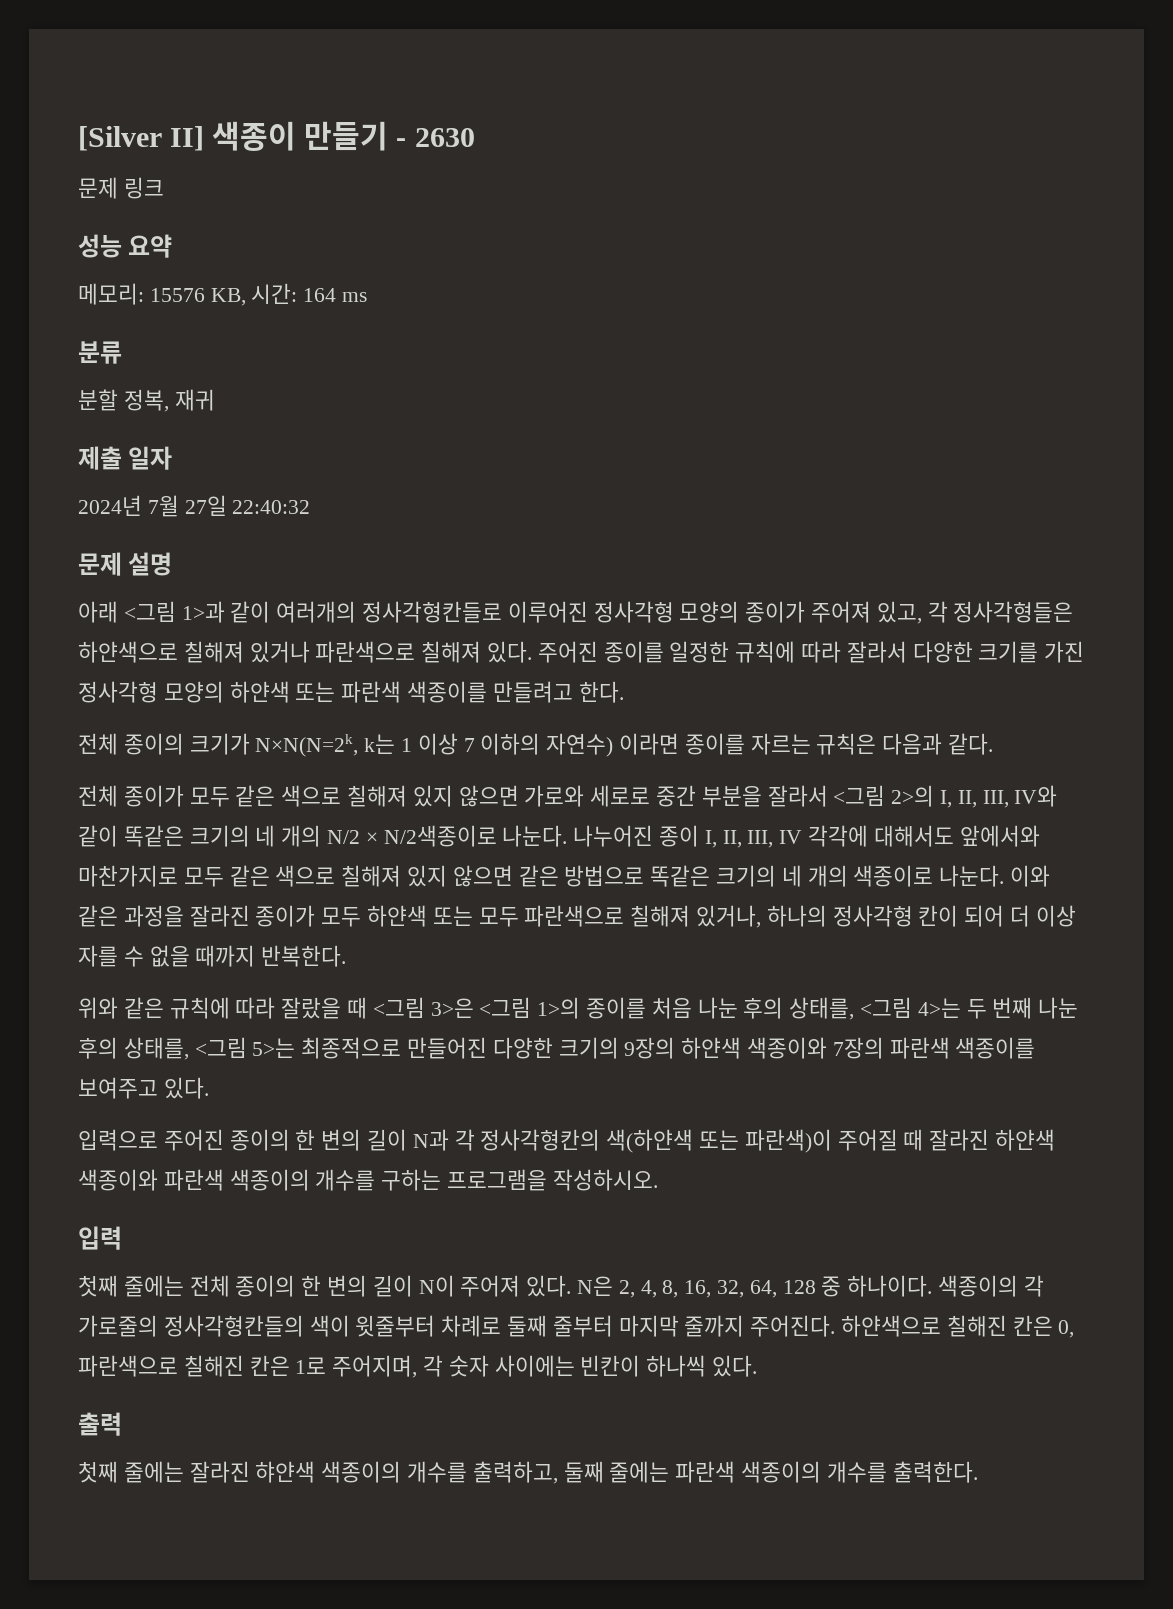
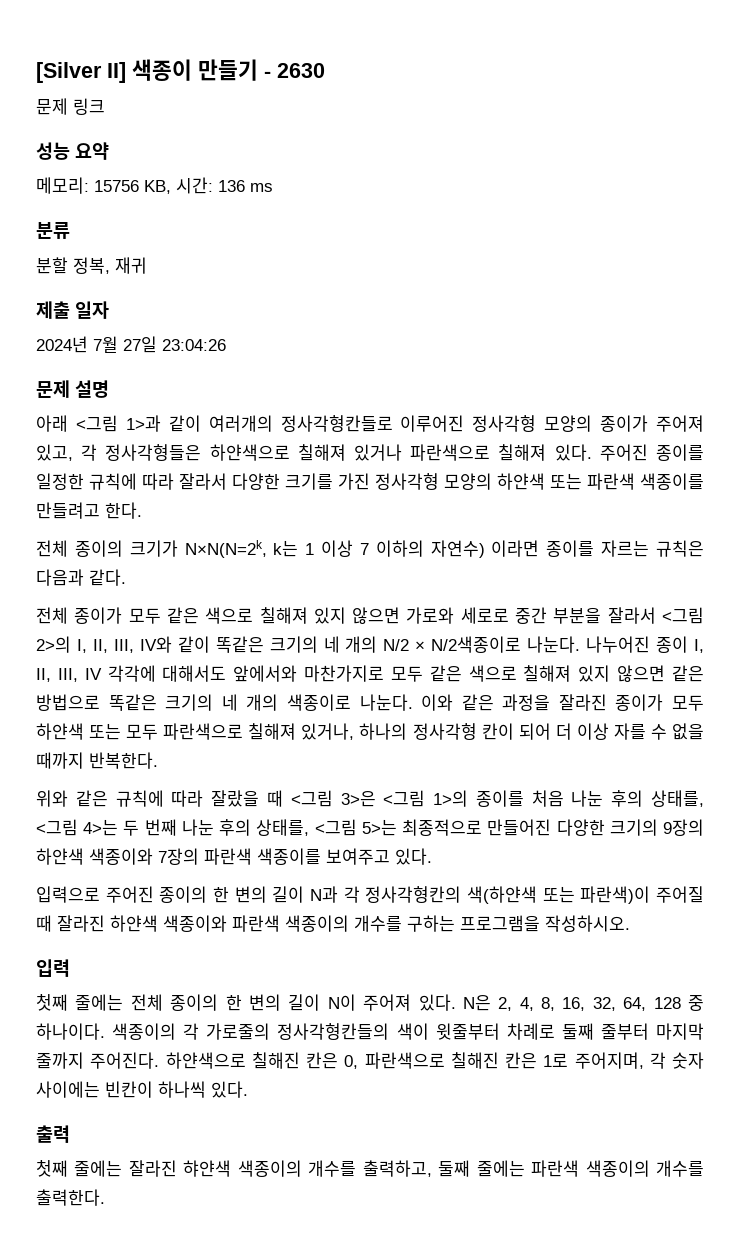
[149,288,205,302] 15576 -> [94,180,139,192] 15756
[303,288,337,302] 164 -> [218,180,245,192] 136
[232,500,311,514] 22:40:32 -> [162,339,226,351] 23:04:26

